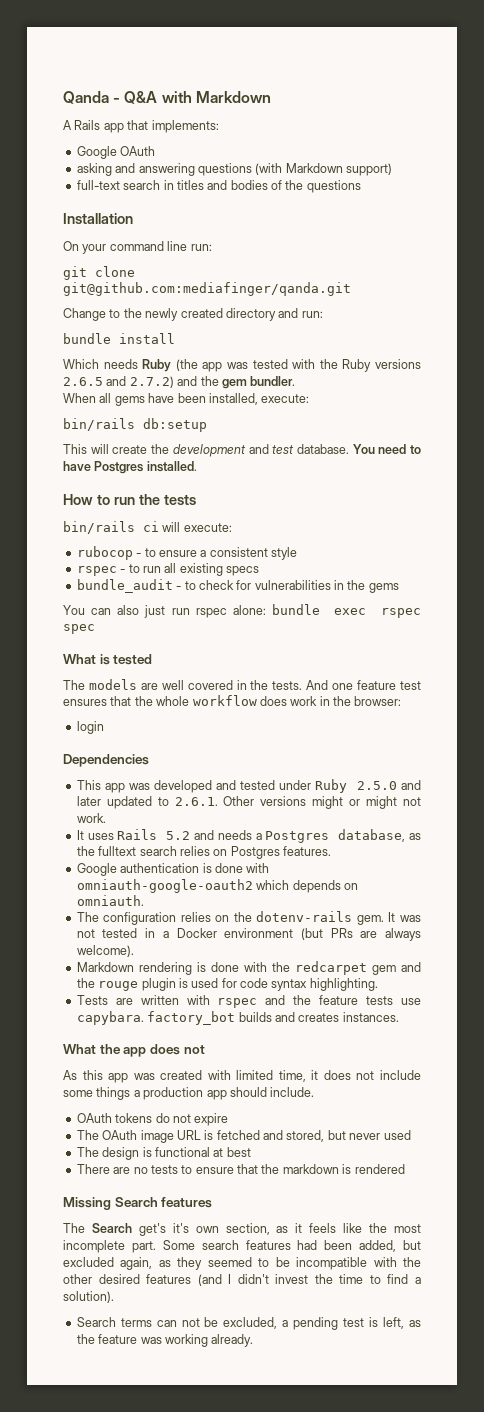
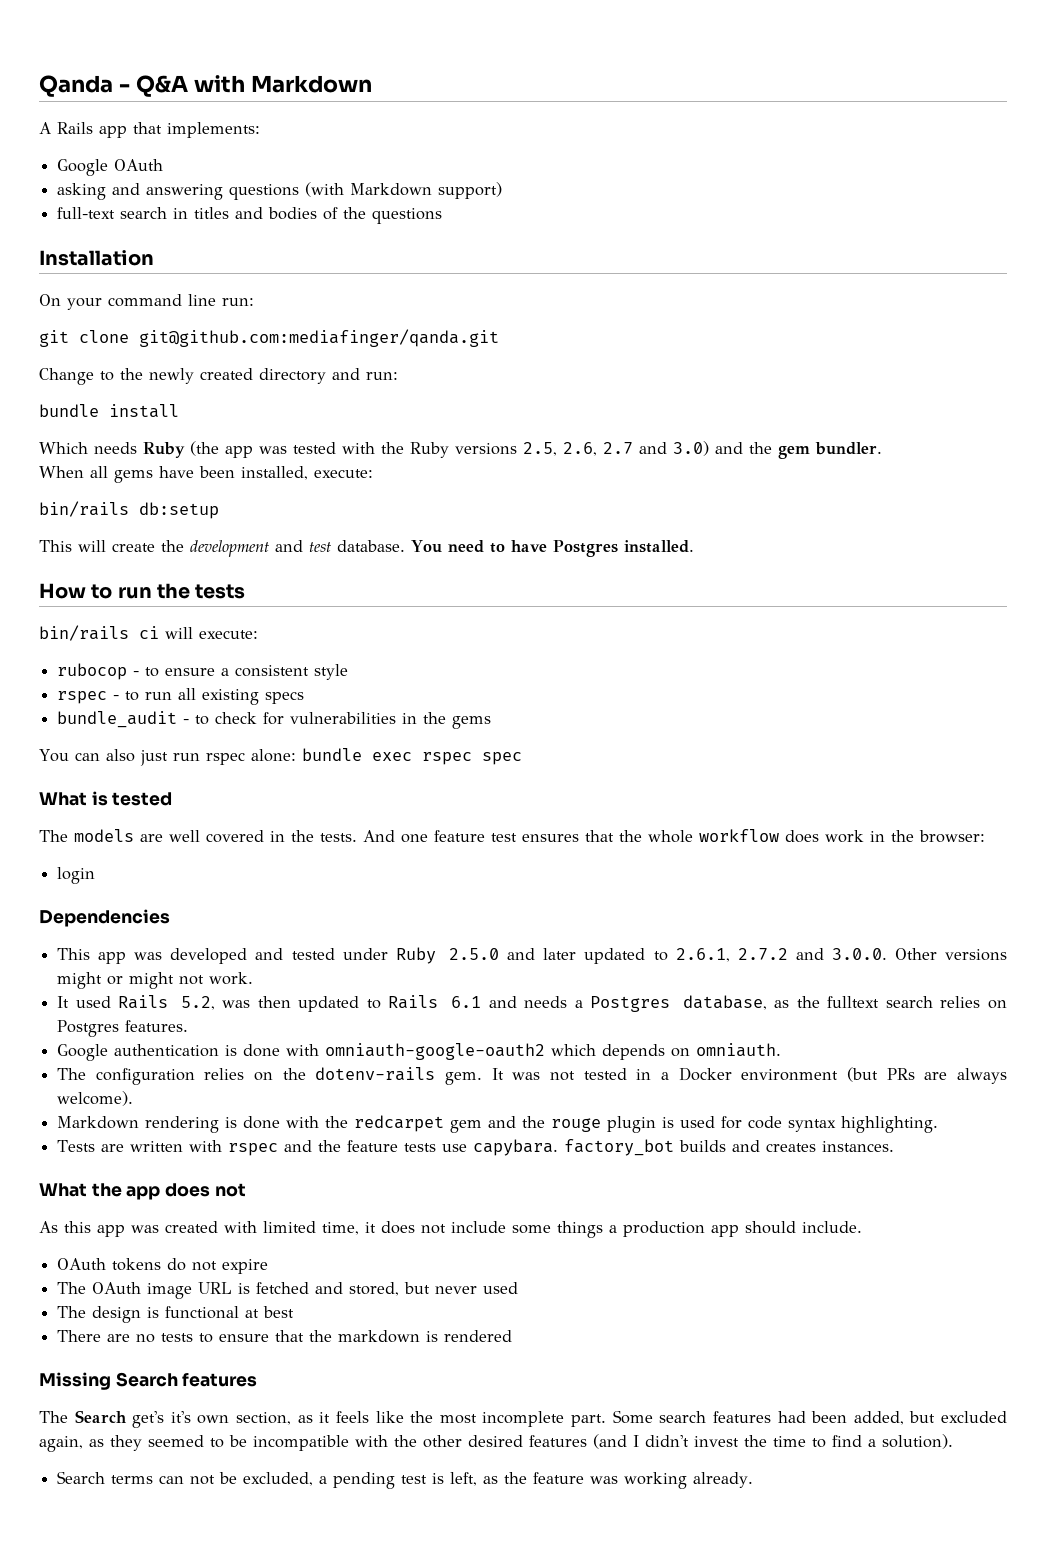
[63,376,174,388] 2.6.5 and 2.7.2) -> [523,441,709,456] 2.5, 2.6, 2.7 and 3.0)
[174,797,218,806] 2.6.1. -> [675,948,887,962] 2.6.1, 2.7.2 and 3.0.0.
[87,829,191,840] uses Rails 5.2 -> [75,995,482,1012] used Rails 5.2, was then updated to Rails 6.1

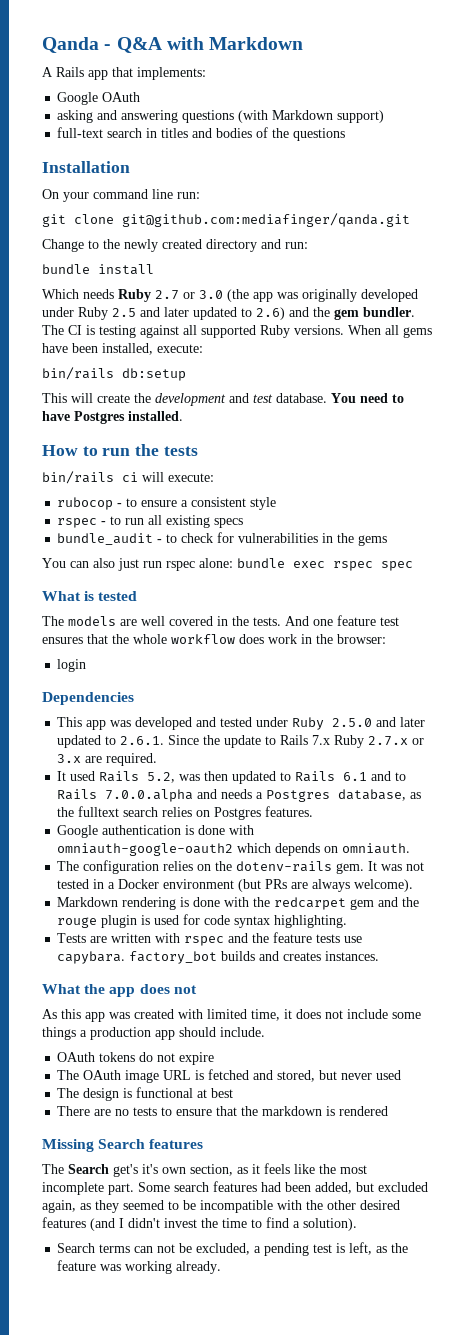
[190,441,882,459] (the app was tested with the Ruby versions 2.5, 2.6, 2.7 and 3.0) and the gem bundler. // -> [155,289,418,302] [42,307,415,320] [42,325,344,338] 2.7 or 3.0 (the app was originally developed under Ruby 2.5 and later updated to 2.6) and the gem bundler. The CI is testing against all supported Ruby versions.
[675,948,1007,962] [57,972,254,989] 2.6.1, 2.7.2 and 3.0.0. Other versions might or might not work. -> [120,735,425,748] [57,753,158,766] 2.6.1. Since the update to Rails 7.x Ruby 2.7.x or 3.x are required.
(517, 1002) none -> [395,772,407,781] [57,789,218,802] to Rails 7.0.0.alpha and

